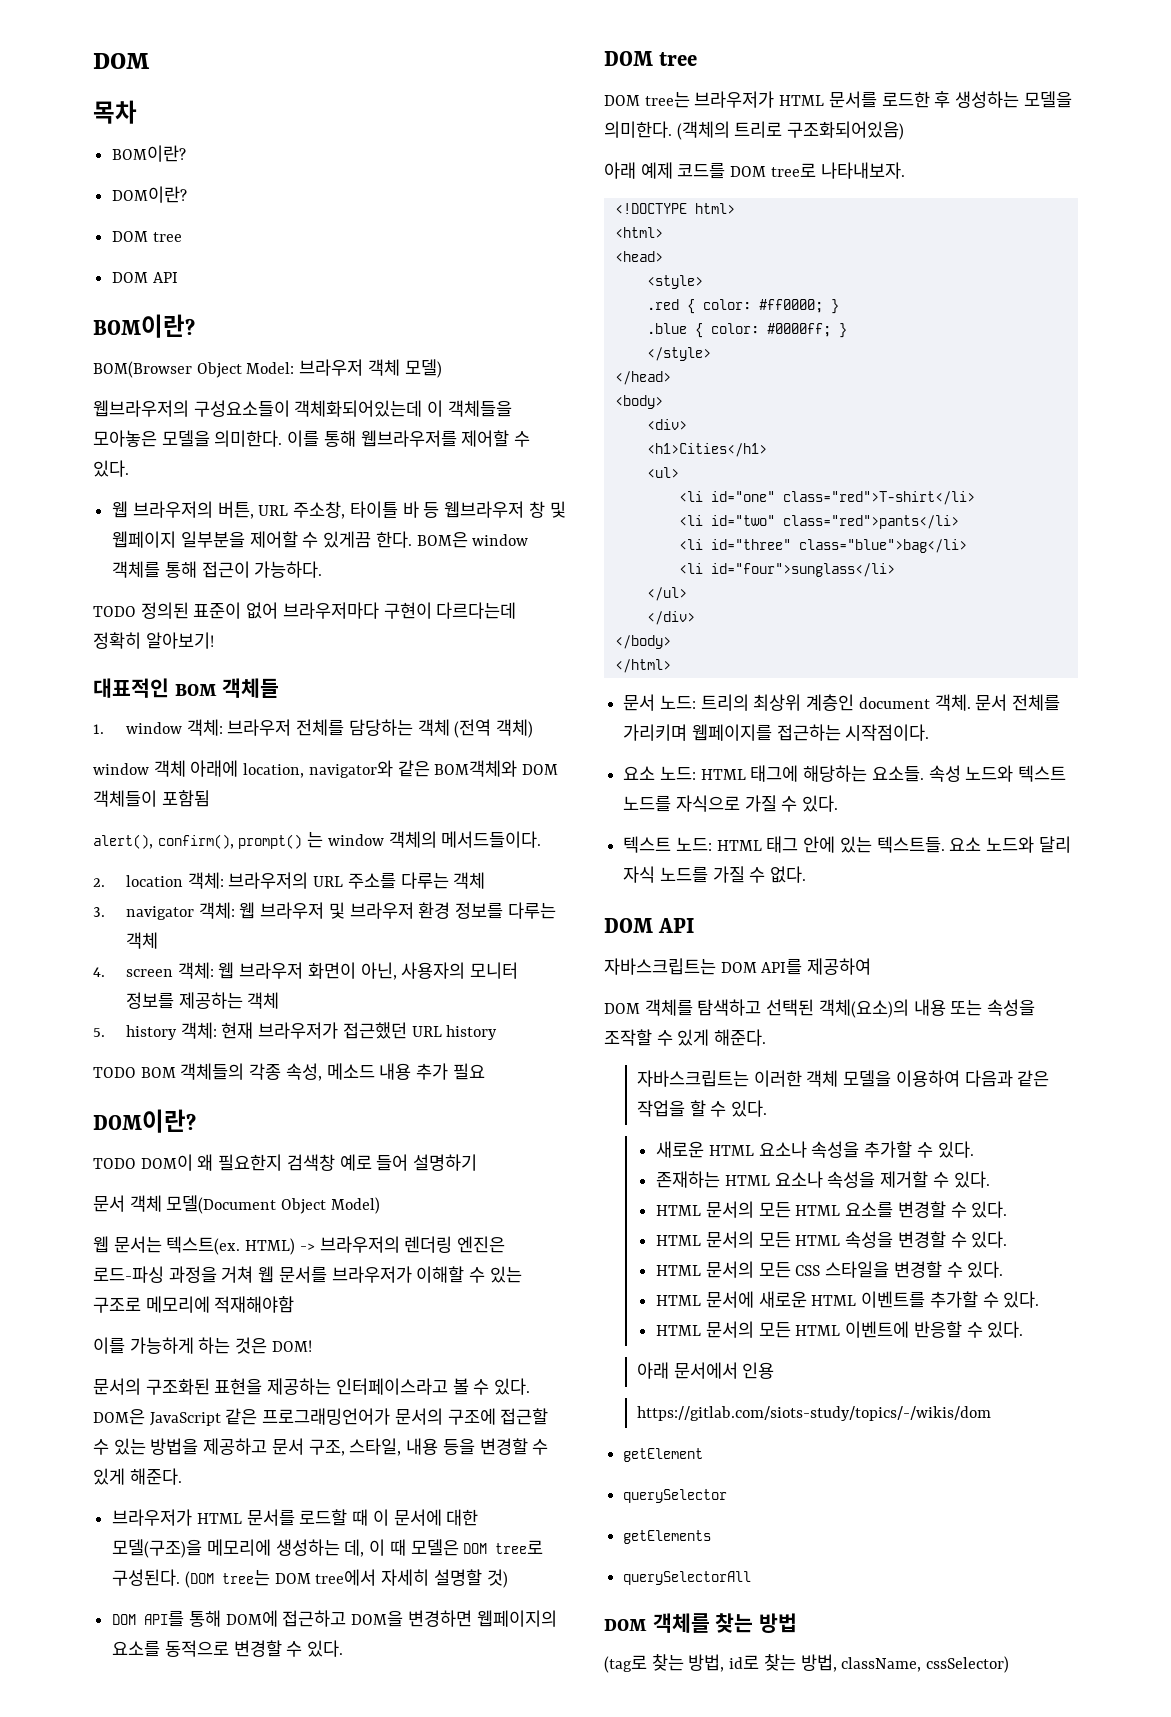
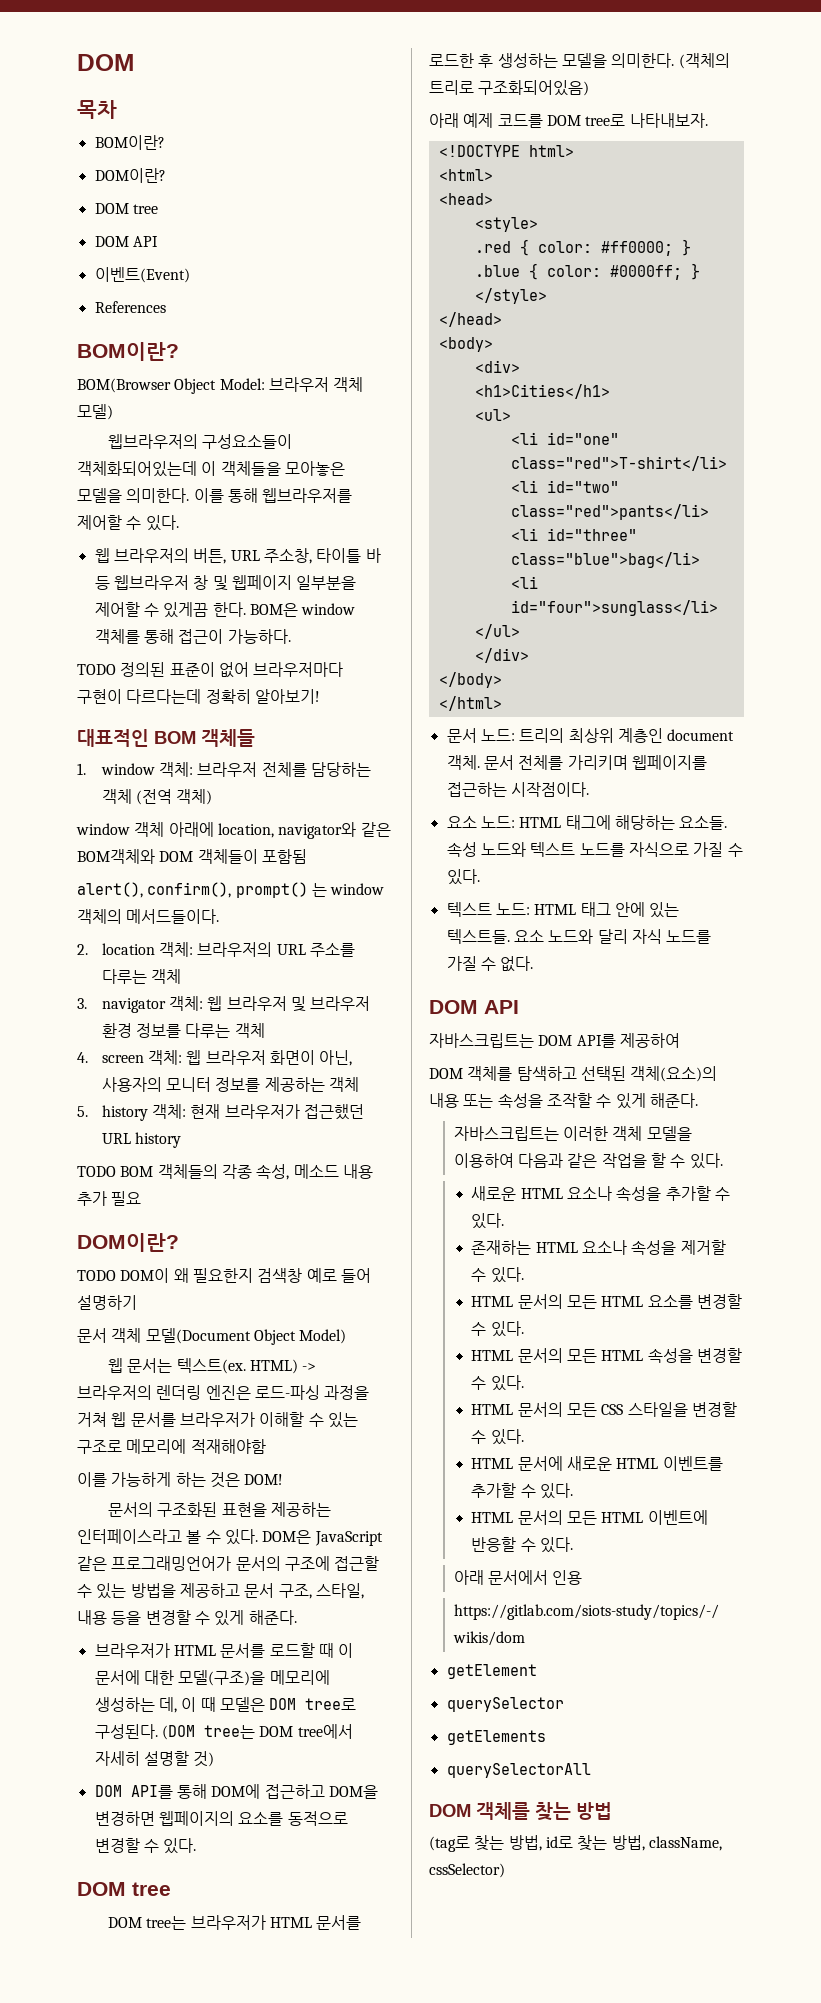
(178, 277) none -> [94,267,190,283] [94,301,166,313] // 이벤트(Event) // References

